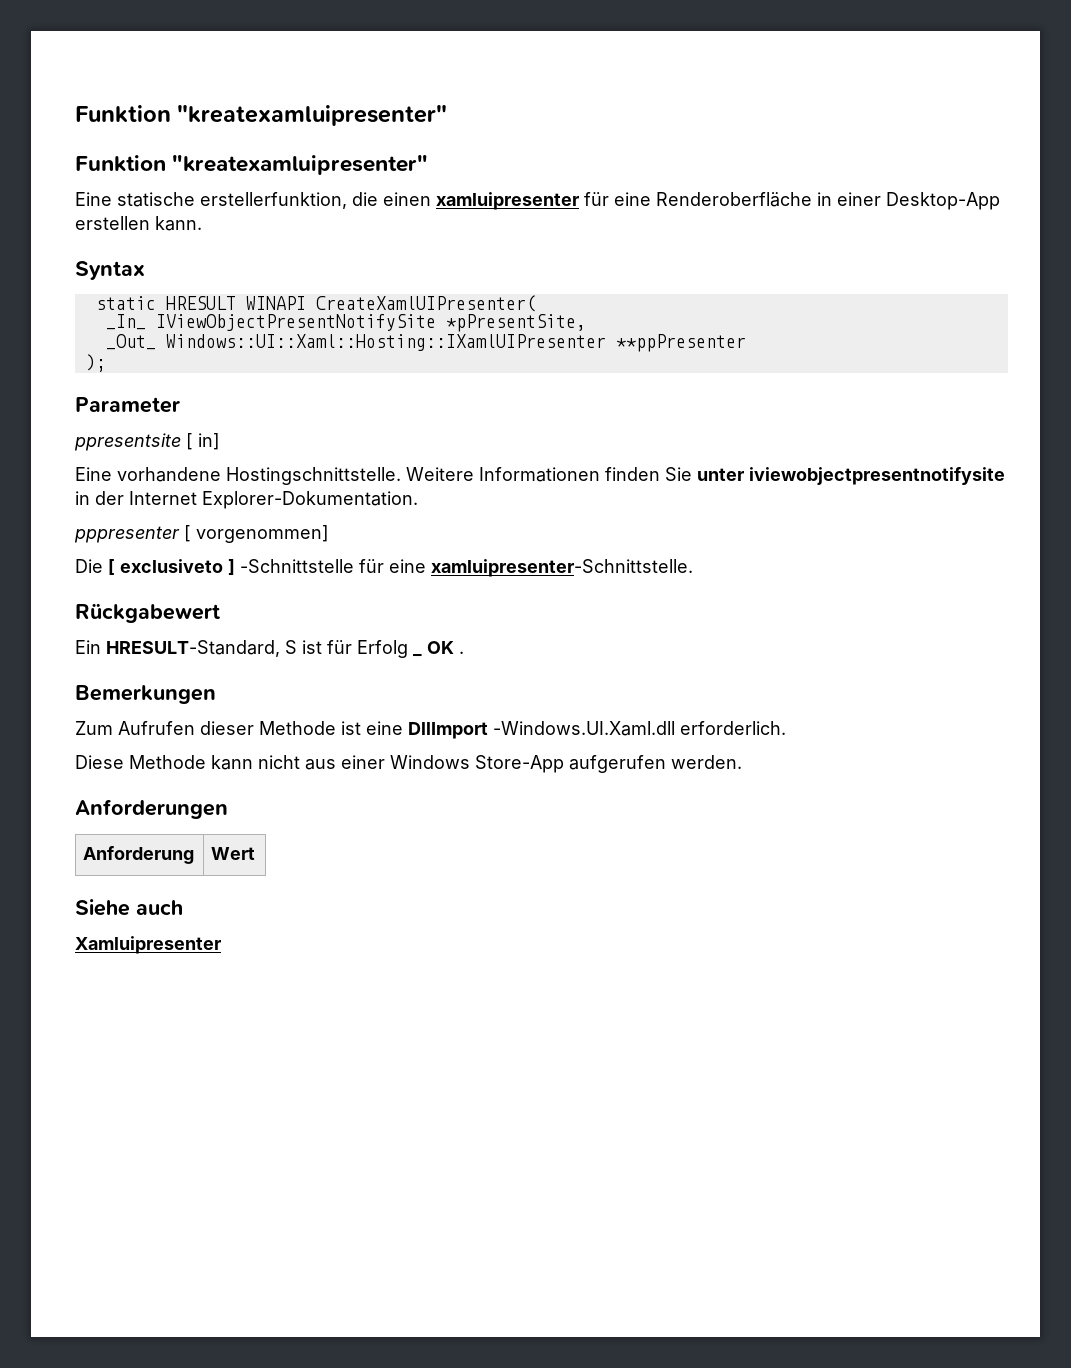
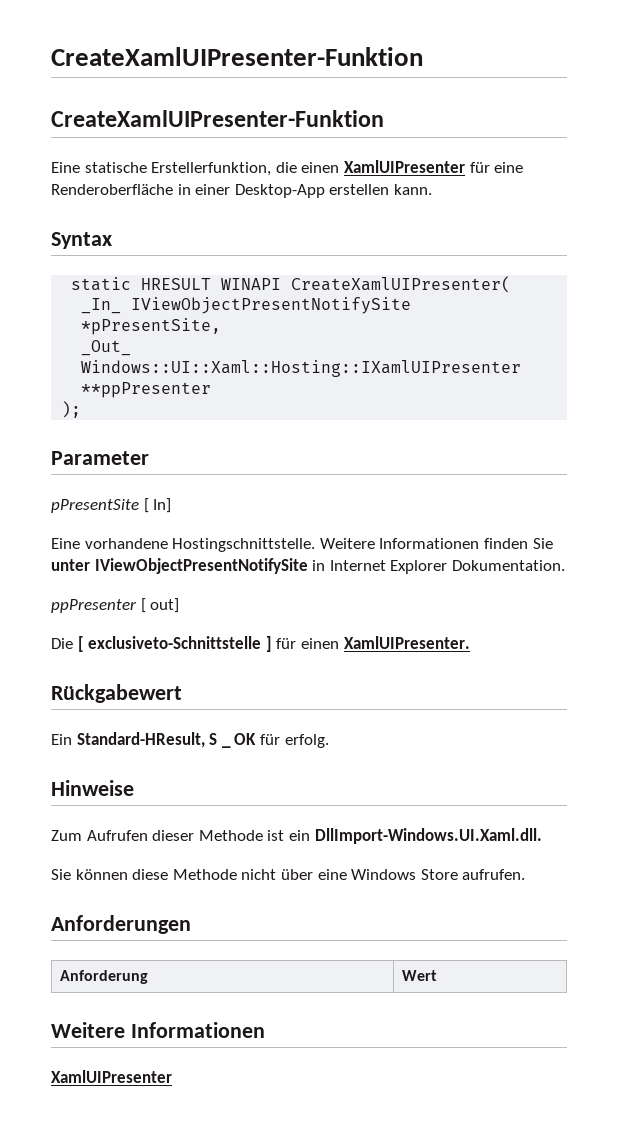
[75,105,448,126] [75,155,429,175] Funktion "kreatexamluipresenter" // Funktion "kreatexamluipresenter" -> [51,47,423,66] [51,110,384,127] CreateXamlUIPresenter-Funktion // CreateXamlUIPresenter-Funktion
[200,192,347,209] erstellerfunktion, -> [151,162,272,176] Erstellerfunktion,
[436,192,579,210] xamluipresenter -> [343,160,465,173] XamlUIPresenter
[74,433,220,451] ppresentsite [ in] -> [51,498,172,513] pPresentSite [ In]
[749,467,1005,485] [75,491,418,509] [74,525,329,543] [75,559,693,577] [75,603,220,623] [75,640,422,658] [427,641,464,654] [75,685,216,704] iviewobjectpresentnotifysite in der Internet Explorer-Dokumentation. // pppresenter [ vorgenommen] // Die [ exclusiveto ] -Schnittstelle für eine xamluipresenter-Schnittstelle. // Rückgabewert // Ein HRESULT-Standard, S ist für Erfolg _ OK . // Bemerkungen -> [94,558,565,574] [51,598,180,613] [51,636,470,652] [51,684,182,703] [51,732,218,748] [221,745,231,748] [234,733,329,748] [51,780,134,796] IViewObjectPresentNotifySite in Internet Explorer Dokumentation. // ppPresenter [ out] // Die [ exclusiveto-Schnittstelle ] für einen XamlUIPresenter. // Rückgabewert // Ein Standard-HResult, S _ OK für erfolg. // Hinweise
[366,721,786,739] [75,755,742,773] eine DllImport -Windows.UI.Xaml.dll erforderlich. // Diese Methode kann nicht aus einer Windows Store-App aufgerufen werden. -> [288,828,542,844] [51,869,526,880] ein DllImport-Windows.UI.Xaml.dll. // Sie können diese Methode nicht über eine Windows Store aufrufen.
[75,899,183,916] [75,936,221,954] Siehe auch // Xamluipresenter -> [51,1022,265,1038] [51,1070,172,1083] Weitere Informationen // XamlUIPresenter

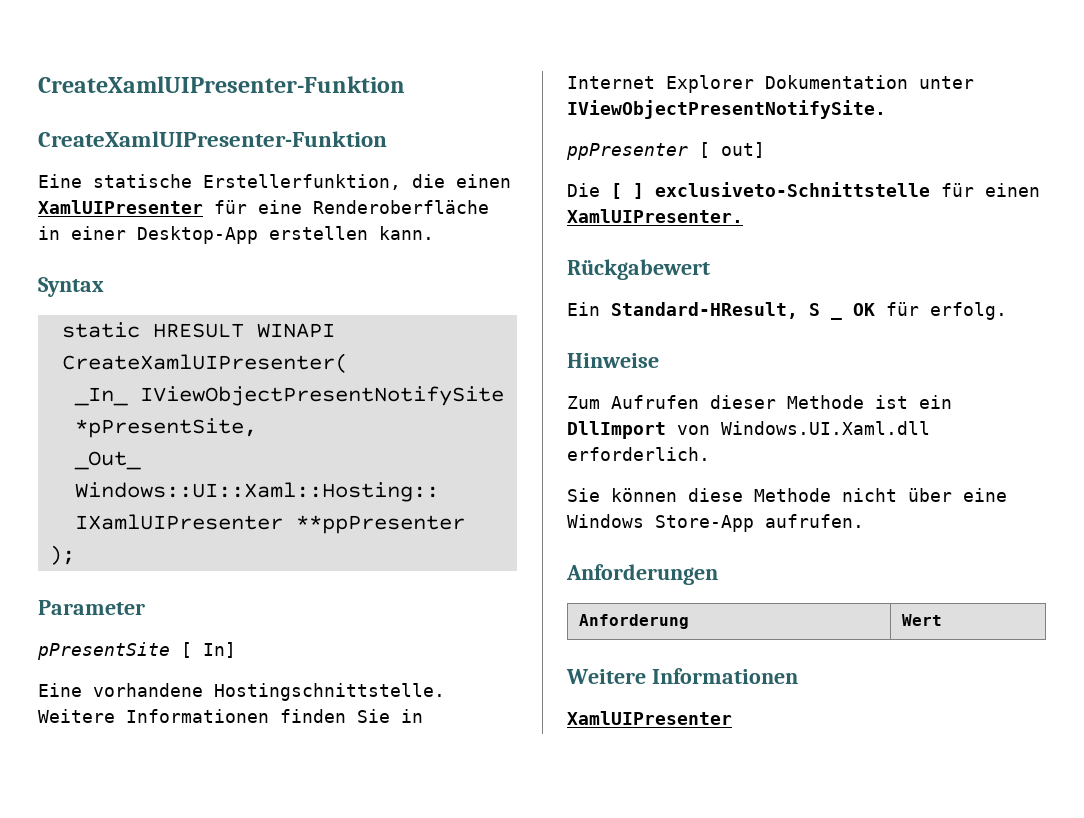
[51,558,308,574] unter IViewObjectPresentNotifySite -> (390, 716) none
[451,560,565,571] Dokumentation. -> [765,75,974,89] [567,100,886,119] Dokumentation unter IViewObjectPresentNotifySite.
[88,636,272,652] exclusiveto-Schnittstelle ] -> [633,182,930,199] ] exclusiveto-Schnittstelle
[314,828,542,844] DllImport-Windows.UI.Xaml.dll. -> [567,421,930,439] [567,447,710,461] DllImport von Windows.UI.Xaml.dll erforderlich.
[420,869,458,880] Store -> [655,515,754,532] Store-App

